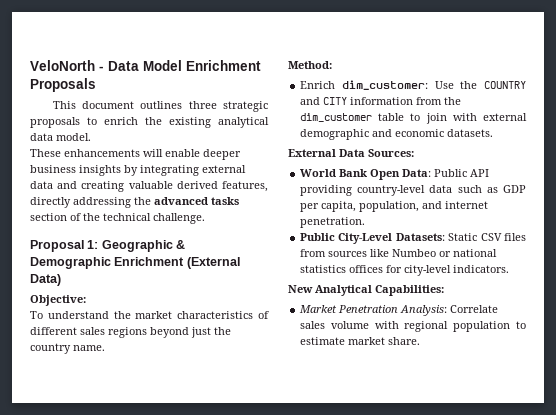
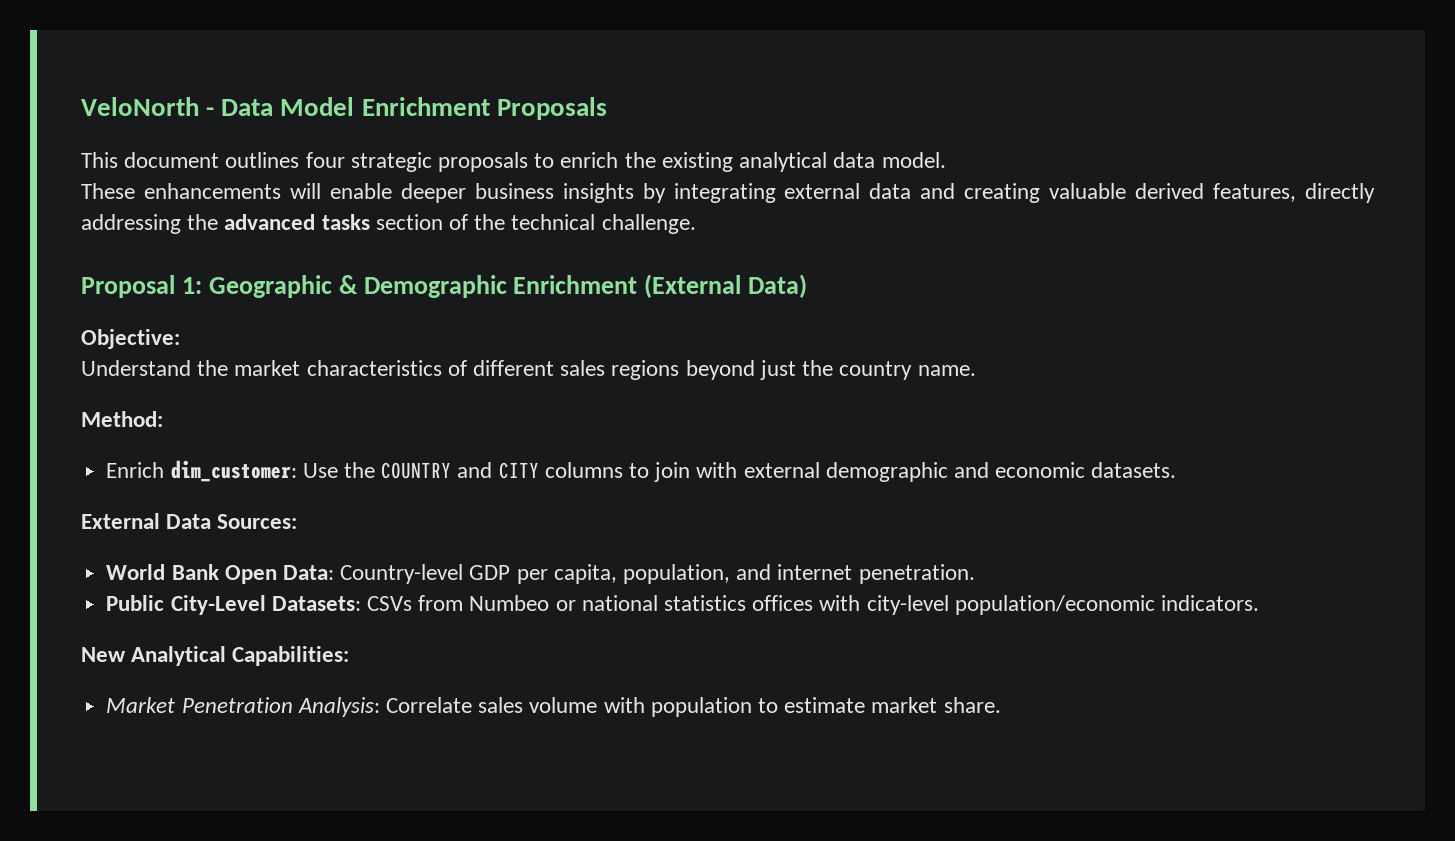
[188,101,217,109] three -> [305,152,345,168] four
[30,311,109,319] To understand -> [81,360,191,376] Understand
[350,97,462,105] [300,113,405,122] information from the dim_customer table -> [544,462,623,478] columns
[434,169,490,177] [300,185,498,196] Public API providing country-level data such as -> [340,564,464,584] Country-level
[448,233,526,241] [300,249,390,257] Static CSV files from sources like -> [366,595,464,611] CSVs from
[386,265,452,276] for city-level -> [819,595,1155,615] with city-level population/economic
[404,321,449,332] regional -> (645, 705) none

